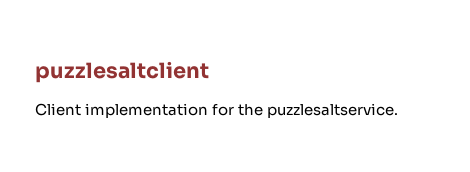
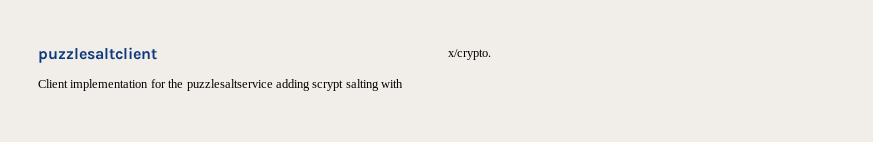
[267,103,399,118] puzzlesaltservice. -> [186,79,403,91] [448,49,491,60] puzzlesaltservice adding scrypt salting with x/crypto.

